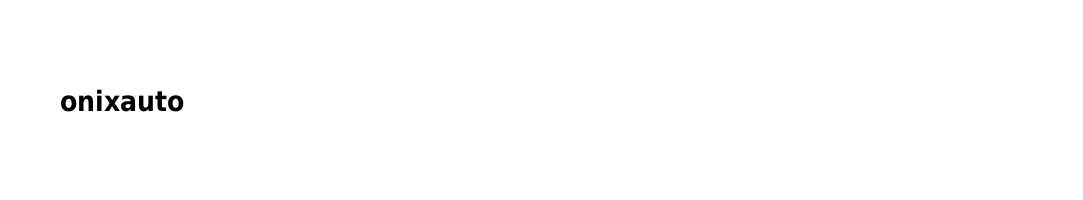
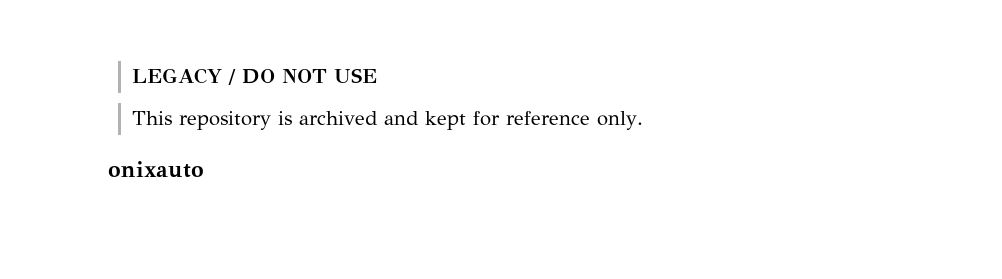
(60, 100) none -> [132,68,378,85] [132,111,644,130] LEGACY / DO NOT USE // This repository is archived and kept for reference only. //

